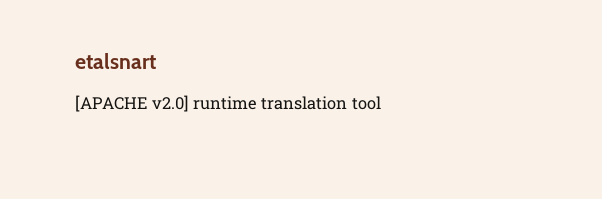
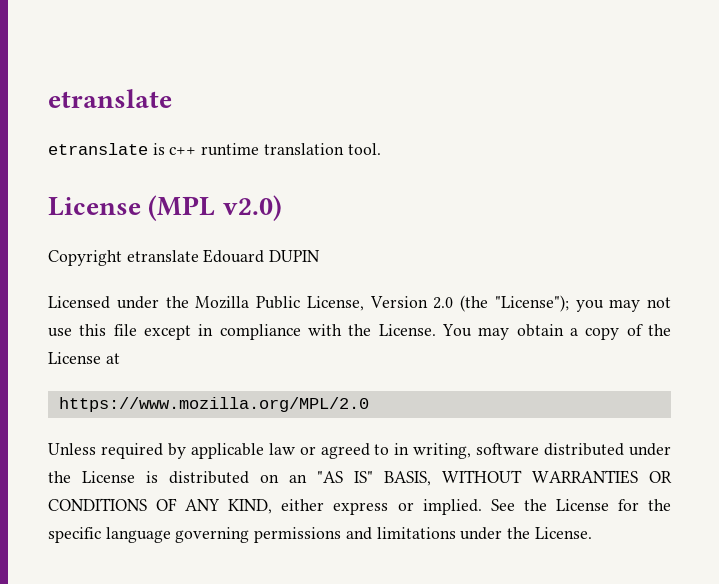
[75,53,156,69] [75,95,381,112] etalsnart // [APACHE v2.0] runtime translation tool -> [48,89,172,108] [48,143,381,156] [48,195,282,221] [48,249,321,266] [48,295,671,312] [48,324,671,340] [48,352,120,364] [58,397,369,412] [48,443,671,459] [48,470,672,486] [48,498,671,515] [48,527,592,543] etranslate // etranslate is c++ runtime translation tool. // License (MPL v2.0) // Copyright etranslate Edouard DUPIN // Licensed under the Mozilla Public License, Version 2.0 (the "License"); you may not use this file except in compliance with the License. You may obtain a copy of the License at // https://www.mozilla.org/MPL/2.0 // Unless required by applicable law or agreed to in writing, software distributed under the License is distributed on an "AS IS" BASIS, WITHOUT WARRANTIES OR CONDITIONS OF ANY KIND, either express or implied. See the License for the specific language governing permissions and limitations under the License.

